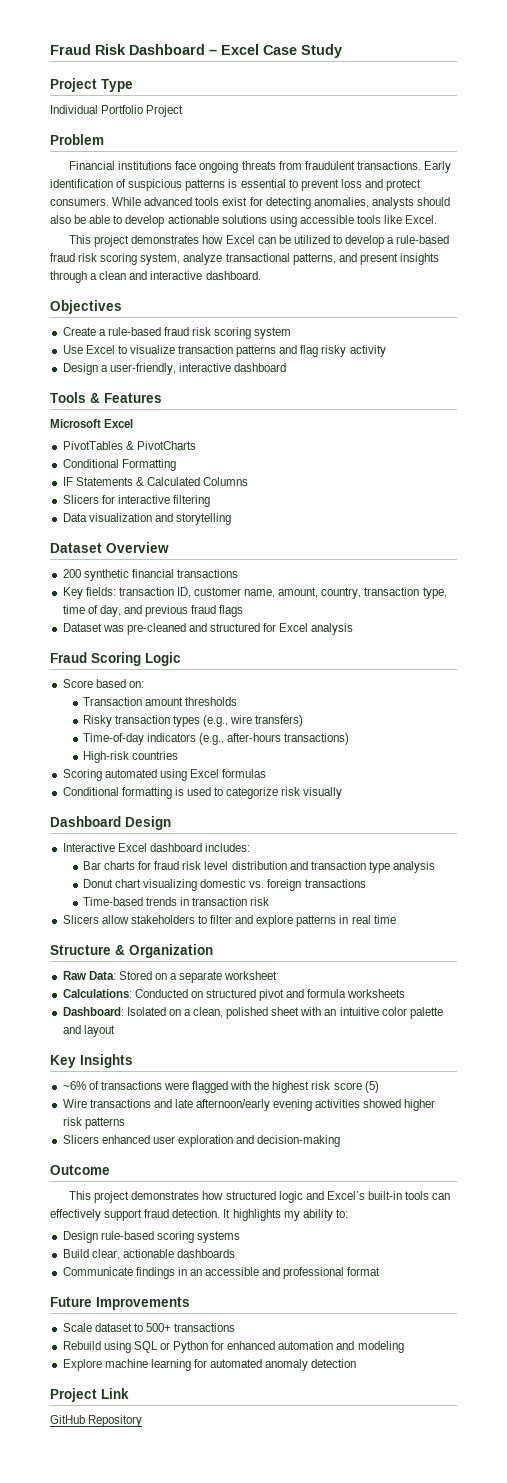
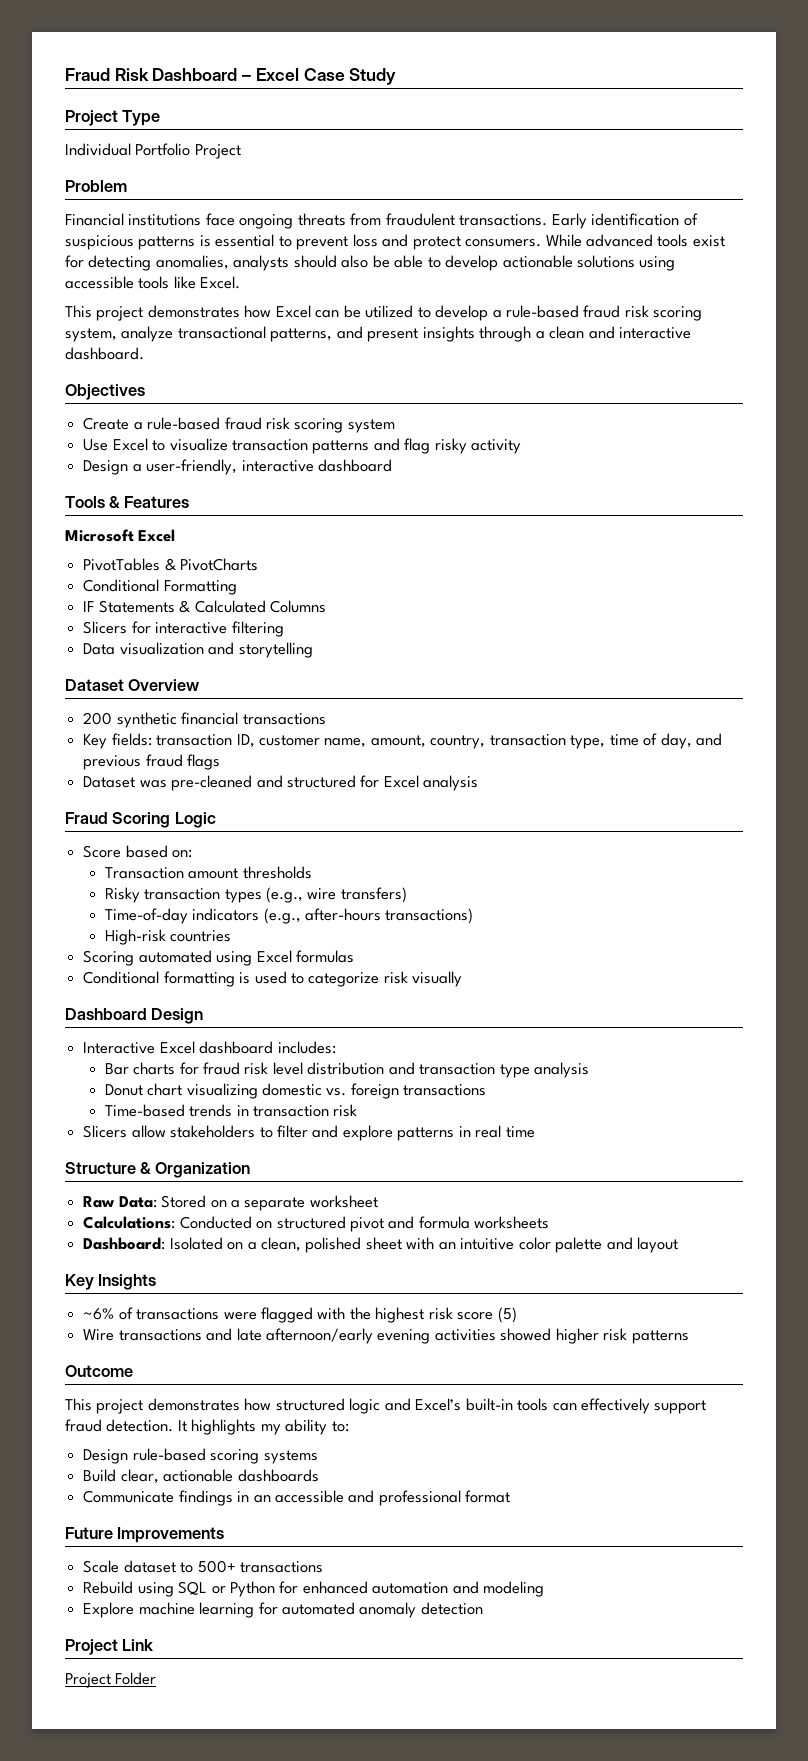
[62,1135,341,1147] // Slicers enhanced user exploration and decision-making -> (689, 1337) none
[50,1415,143,1427] GitHub Repository -> [65,1672,157,1688] Project Folder

